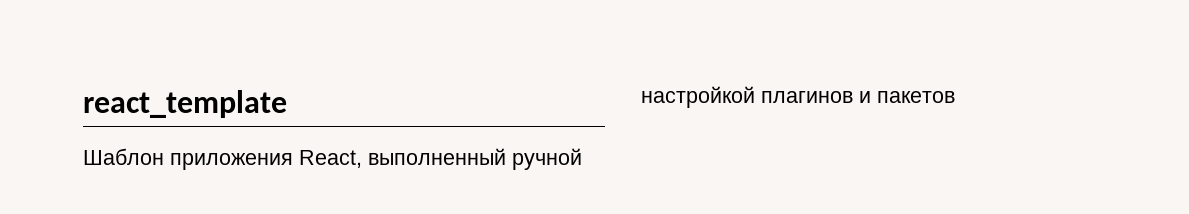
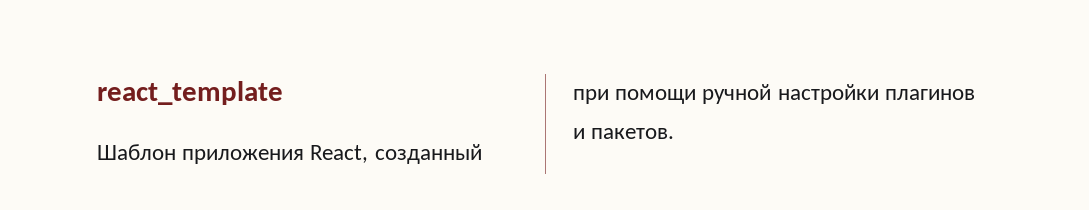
[368,148,582,170] [641,86,755,108] выполненный ручной настройкой -> [374,144,482,164] [573,84,879,104] созданный при помощи ручной настройки
[877,91,955,103] пакетов -> [591,128,675,139] пакетов.

